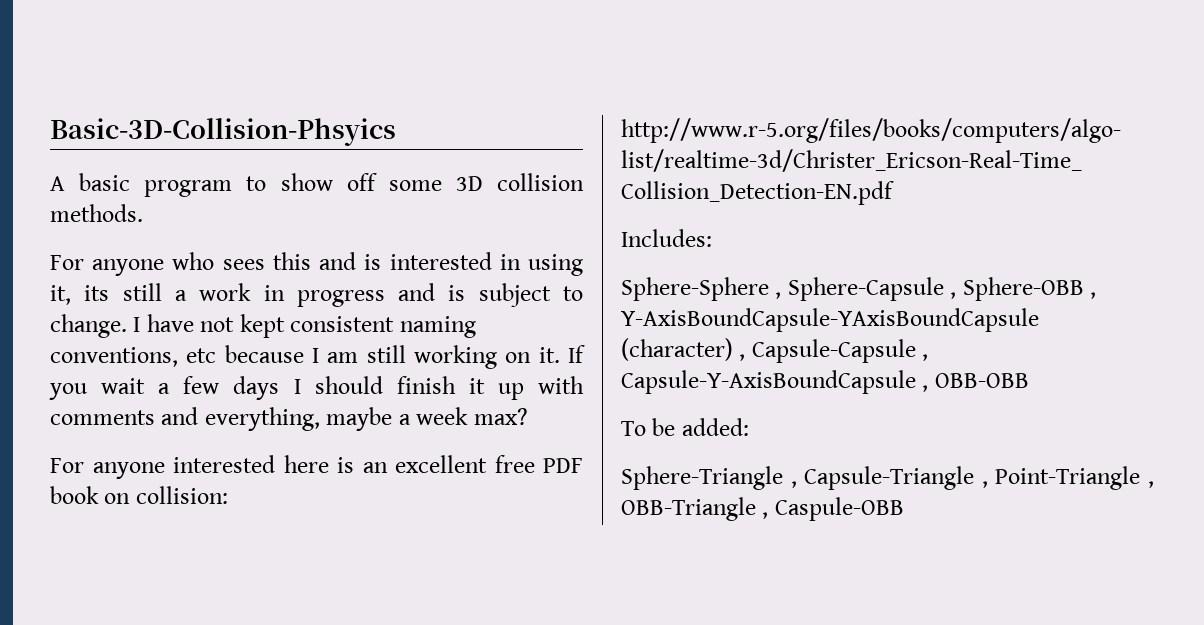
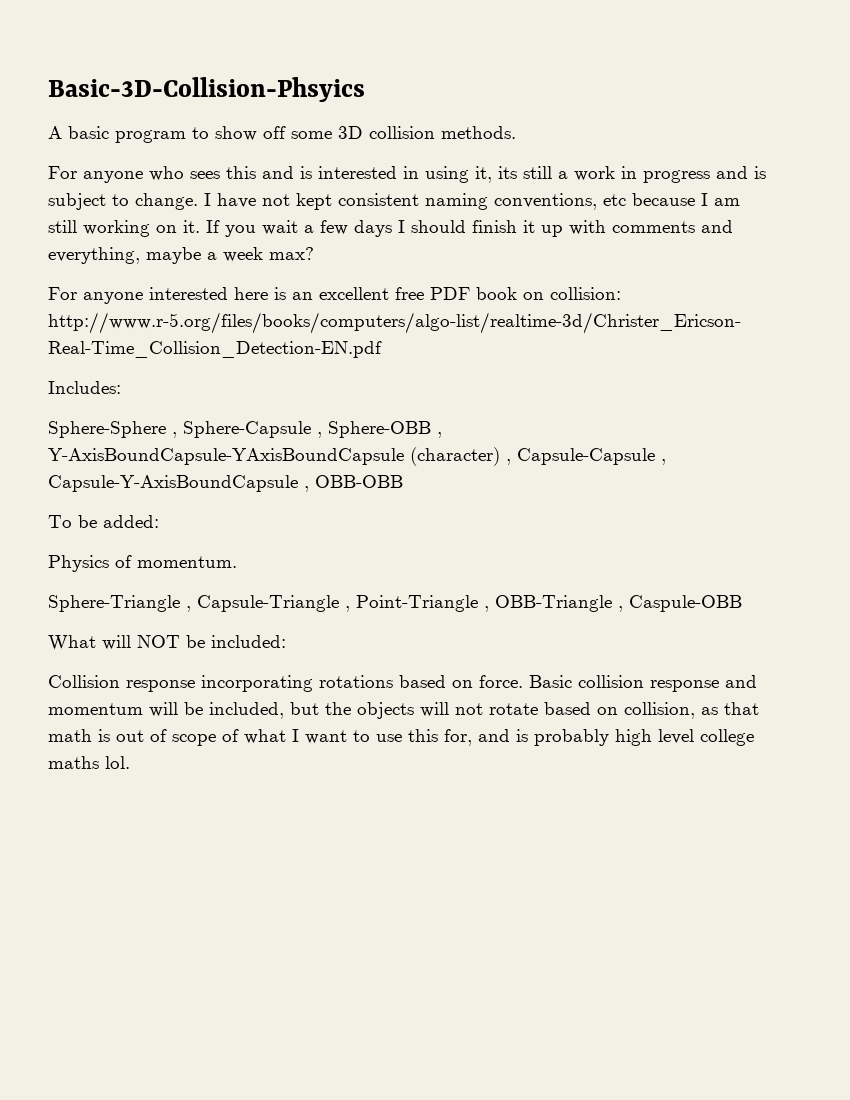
(749, 427) none -> [48,555,237,572] // Physics of momentum.
(904, 509) none -> [48,635,286,651] [48,675,757,692] [48,702,759,719] [48,729,754,746] [48,756,130,769] // What will NOT be included: // Collision response incorporating rotations based on force. Basic collision response and momentum will be included, but the objects will not rotate based on collision, as that math is out of scope of what I want to use this for, and is probably high level college maths lol.

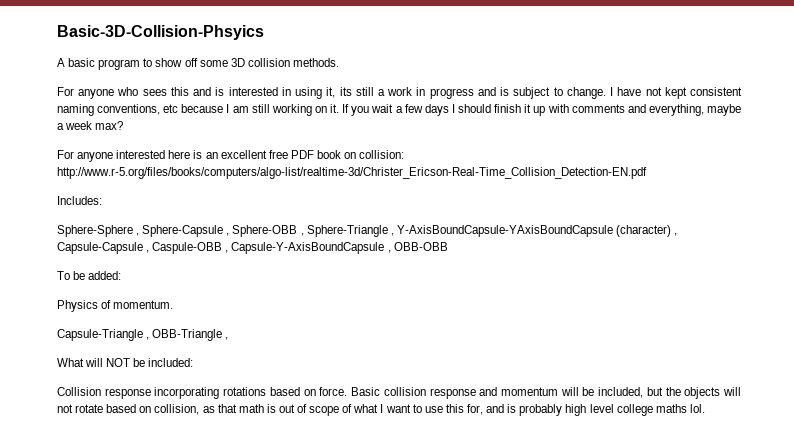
(442, 435) none -> [306,225,394,237] Sphere-Triangle ,
(666, 462) none -> [152,242,229,254] Caspule-OBB ,
[48,595,478,612] Sphere-Triangle , Capsule-Triangle , Point-Triangle -> [57,329,143,341] Capsule-Triangle
[629,595,742,612] Caspule-OBB -> (229, 338) none

